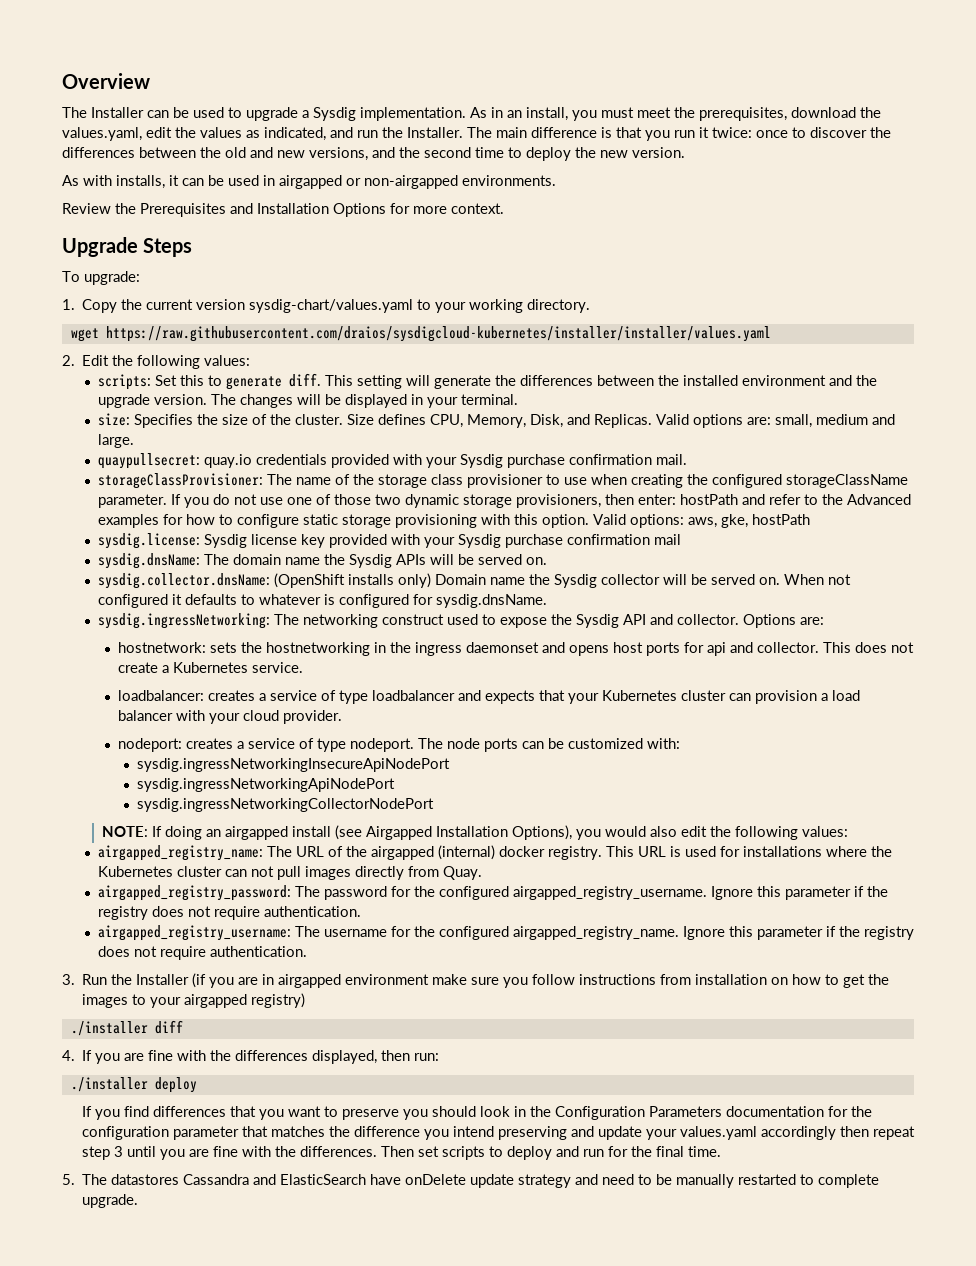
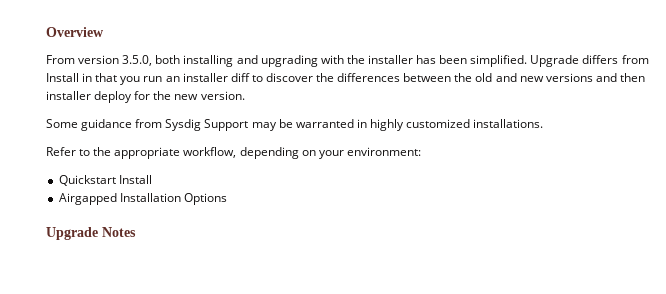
[62,107,881,121] [62,127,788,141] The Installer can be used to upgrade a Sysdig implementation. As in an install, you must meet the prerequisites, download the values.yaml, edit the values as indicated, and run the Installer. The main difference is that you run it twice: once -> [46,55,649,67] [46,73,250,85] From version 3.5.0, both installing and upgrading with the installer has been simplified. Upgrade differs from Install in that you run an installer diff
[309,147,685,161] [62,175,556,189] [62,203,504,217] [62,237,193,257] [62,271,140,285] [62,299,591,313] [70,326,771,342] [62,355,251,369] [97,373,877,390] [97,394,518,408] [97,413,895,428] [97,434,134,448] [97,453,687,469] [97,473,908,489] [97,494,911,508] [97,514,810,528] [97,533,681,549] [97,553,547,569] [97,573,851,589] [97,594,547,608] [97,613,824,629] [117,642,914,656] [117,662,303,673] [117,690,860,704] [117,710,342,724] [117,738,680,752] [137,758,451,772] [137,778,396,792] [137,798,435,812] [101,825,848,840] [97,845,892,861] [97,866,482,880] [97,885,888,901] [97,906,361,920] [97,925,914,941] [97,946,307,960] [62,973,890,988] [82,993,306,1008] [70,1020,183,1036] [62,1050,440,1064] [70,1077,197,1093] [81,1106,872,1120] [81,1126,915,1140] [81,1146,721,1160] [62,1174,880,1188] [82,1194,139,1208] versions, and the second time to deploy the new version. // As with installs, it can be used in airgapped or non-airgapped environments. // Review the Prerequisites and Installation Options for more context. // Upgrade Steps // To upgrade: // 1. Copy the current version sysdig-chart/values.yaml to your working directory. // wget https://raw.githubusercontent.com/draios/sysdigcloud-kubernetes/installer/installer/values.yaml // 2. Edit the following values: // scripts: Set this to generate diff. This setting will generate the differences between the installed environment and the upgrade version. The changes will be displayed in your terminal. // size: Specifies the size of the cluster. Size defines CPU, Memory, Disk, and Replicas. Valid options are: small, medium and large. // quaypullsecret: quay.io credentials provided with your Sysdig purchase confirmation mail. // storageClassProvisioner: The name of the storage class provisioner to use when creating the configured storageClassName parameter. If you do not use one of those two dynamic storage provisioners, then enter: hostPath and refer to the Advanced examples for how to configure static storage provisioning with this option. Valid options: aws, gke, hostPath // sysdig.license: Sysdig license key provided with your Sysdig purchase confirmation mail // sysdig.dnsName: The domain name the Sysdig APIs will be served on. // sysdig.collector.dnsName: (OpenShift installs only) Domain name the Sysdig collector will be served on. When not configured it defaults to whatever is configured for sysdig.dnsName. // sysdig.ingressNetworking: The networking construct used to expose the Sysdig API and collector. Options are: // hostnetwork: sets the hostnetworking in the ingress daemonset and opens host ports for api and collector. This does not create a Kubernetes service. // loadbalancer: creates a service of type loadbalancer and expects that your Kubernetes cluster can provision a load balancer with your cloud provider. // nodeport: creates a service of type nodeport. The node ports can be customized with: // sysdig.ingressNetworkingInsecureApiNodePort // sysdig.ingressNetworkingApiNodePort // sysdig.ingressNetworkingCollectorNodePort // NOTE: If doing an airgapped install (see Airgapped Installation Options), you would also edit the following values: // airgapped_registry_name: The URL of the airgapped (internal) docker registry. This URL is used for installations where the Kubernetes cluster can not pull images directly from Quay. // airgapped_registry_password: The password for the configured airgapped_registry_username. Ignore this parameter if the registry does not require authentication. // airgapped_registry_username: The username for the configured airgapped_registry_name. Ignore this parameter if the registry does not require authentication. // 3. Run the Installer (if you are in airgapped environment make sure you follow instructions from installation on how to get the images to your airgapped registry) // ./installer diff // 4. If you are fine with the differences displayed, then run: // ./installer deploy // If you find differences that you want to preserve you should look in the Configuration Parameters documentation for the configuration parameter that matches the difference you intend preserving and update your values.yaml accordingly then repeat step 3 until you are fine with the differences. Then set scripts to deploy and run for the final time. // 5. The datastores Cassandra and ElasticSearch have onDelete update strategy and need to be manually restarted to complete upgrade. -> [545,73,645,82] [46,91,245,103] [46,119,544,131] [46,147,421,159] [58,175,152,186] [58,193,227,205] [46,227,136,240] versions and then installer deploy for the new version. // Some guidance from Sysdig Support may be warranted in highly customized installations. // Refer to the appropriate workflow, depending on your environment: // Quickstart Install // Airgapped Installation Options // Upgrade Notes

